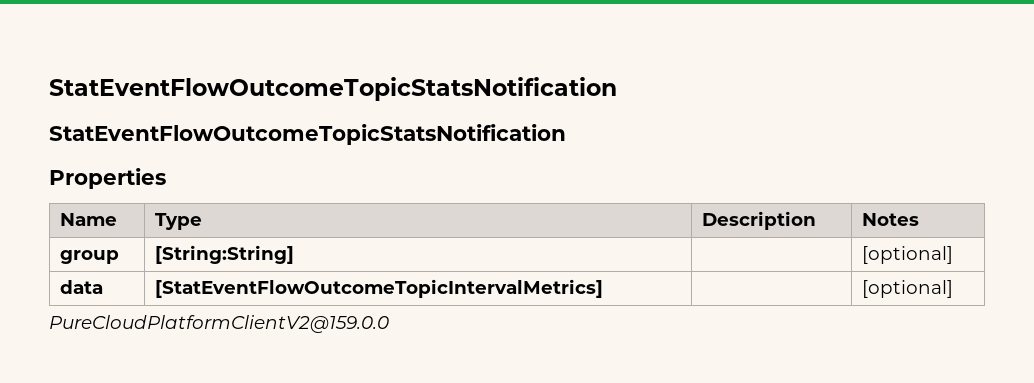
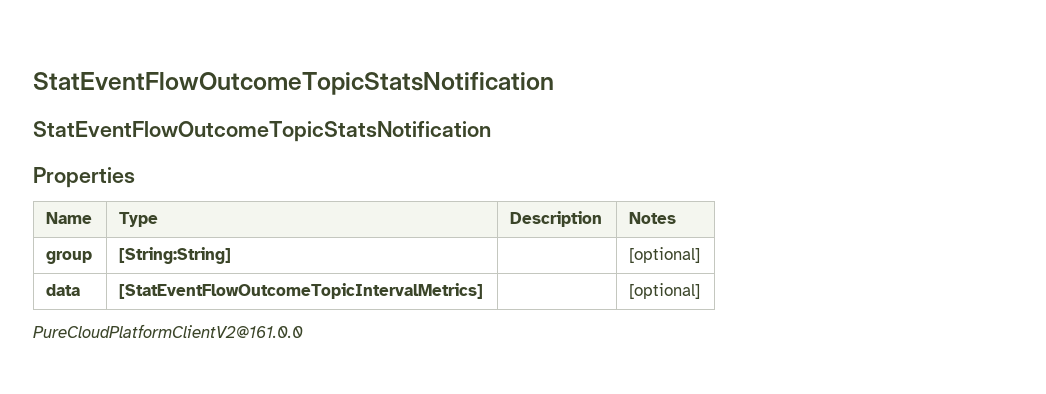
[49,315,389,333] PureCloudPlatformClientV2@159.0.0 -> [33,324,303,338] PureCloudPlatformClientV2@161.0.0

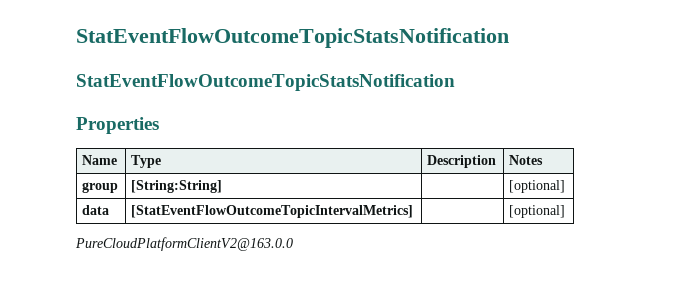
[33,324,303,338] PureCloudPlatformClientV2@161.0.0 -> [75,237,293,251] PureCloudPlatformClientV2@163.0.0

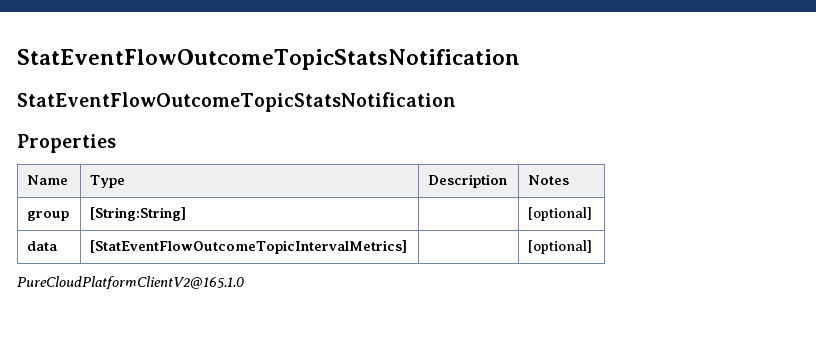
[75,237,293,251] PureCloudPlatformClientV2@163.0.0 -> [17,276,244,290] PureCloudPlatformClientV2@165.1.0

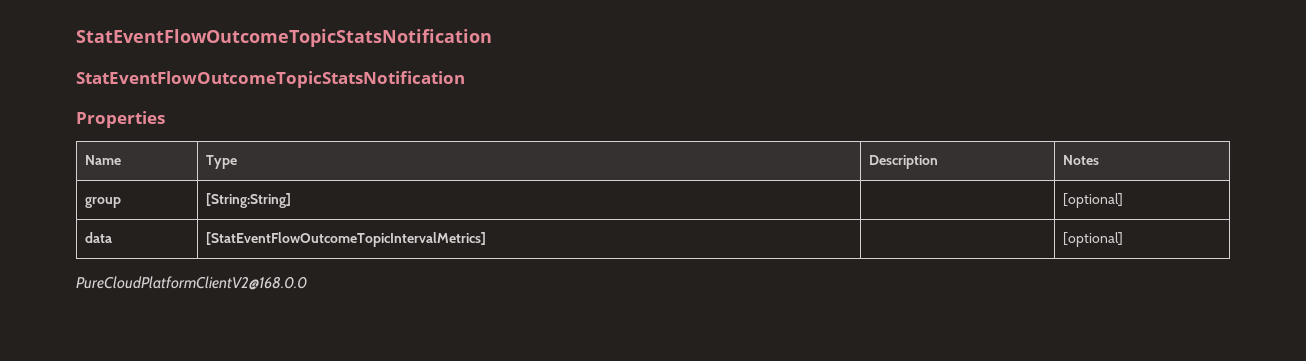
[17,276,244,290] PureCloudPlatformClientV2@165.1.0 -> [76,276,307,290] PureCloudPlatformClientV2@168.0.0

